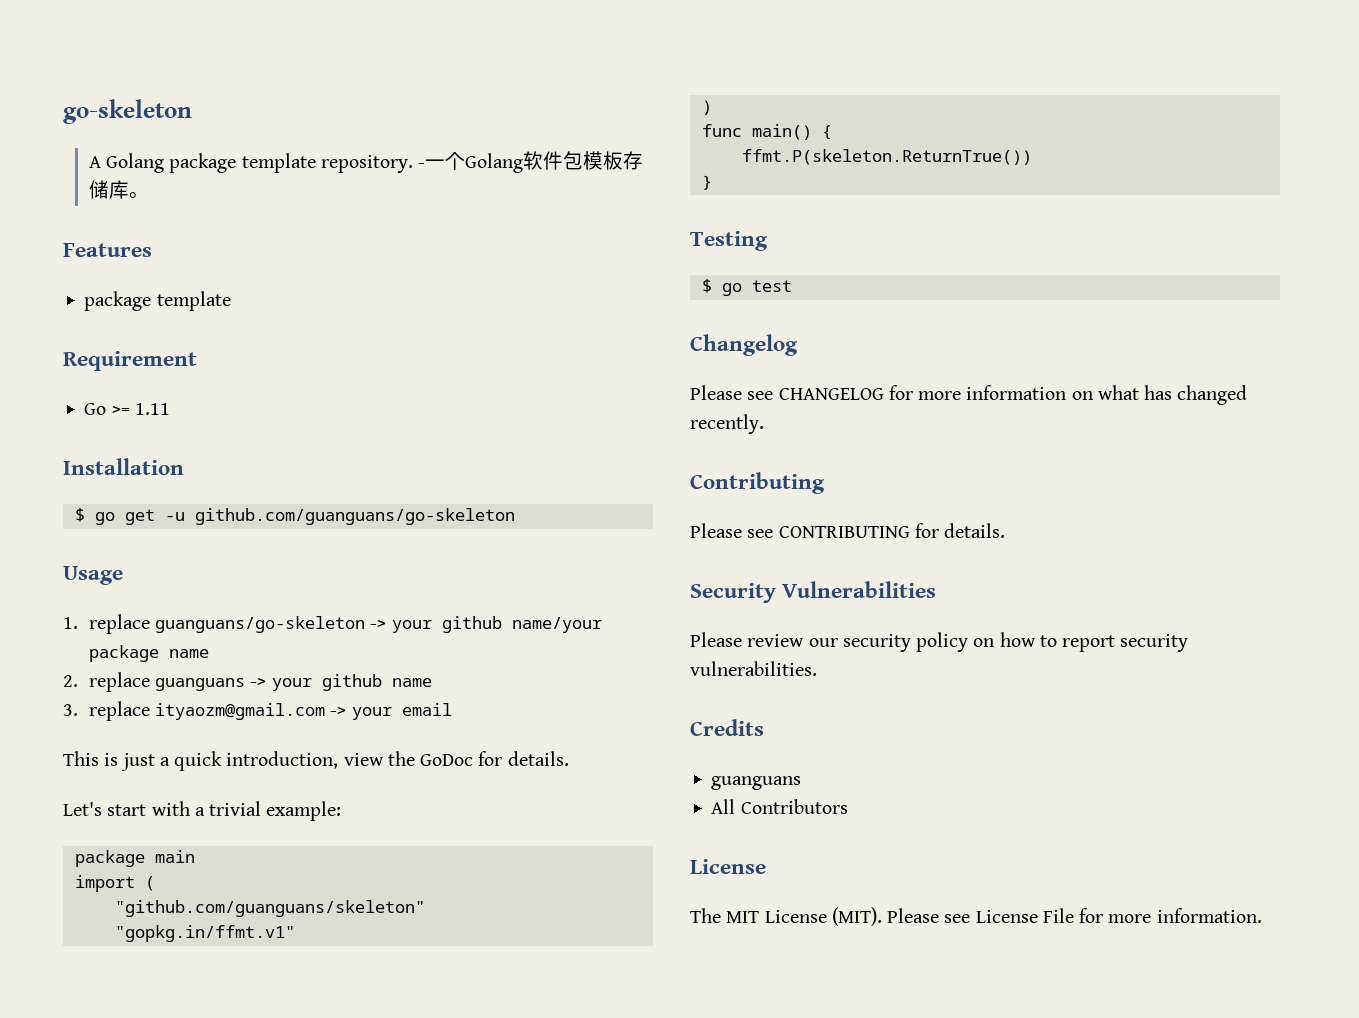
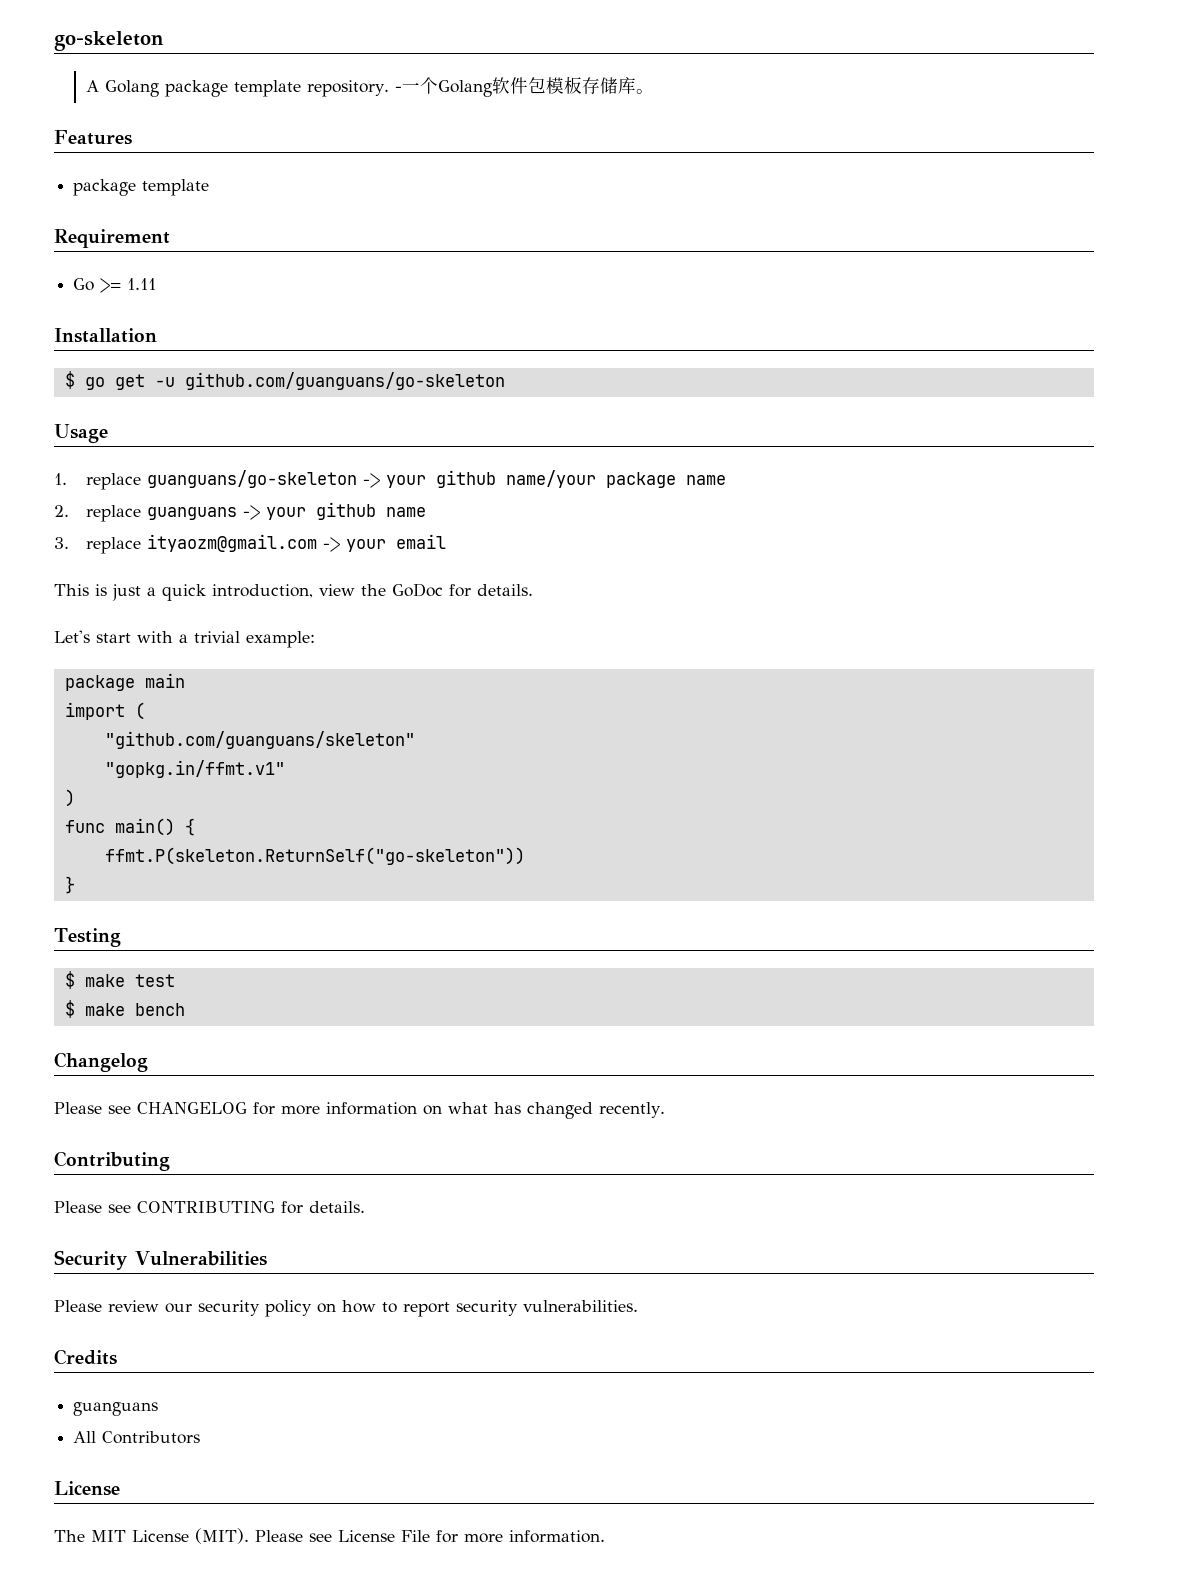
[741,149,1032,165] ffmt.P(skeleton.ReturnTrue()) -> [104,847,525,865] ffmt.P(skeleton.ReturnSelf("go-skeleton"))
[721,283,742,296] go -> [84,974,125,987] make
(792, 286) none -> [64,1000,185,1018] // $ make bench

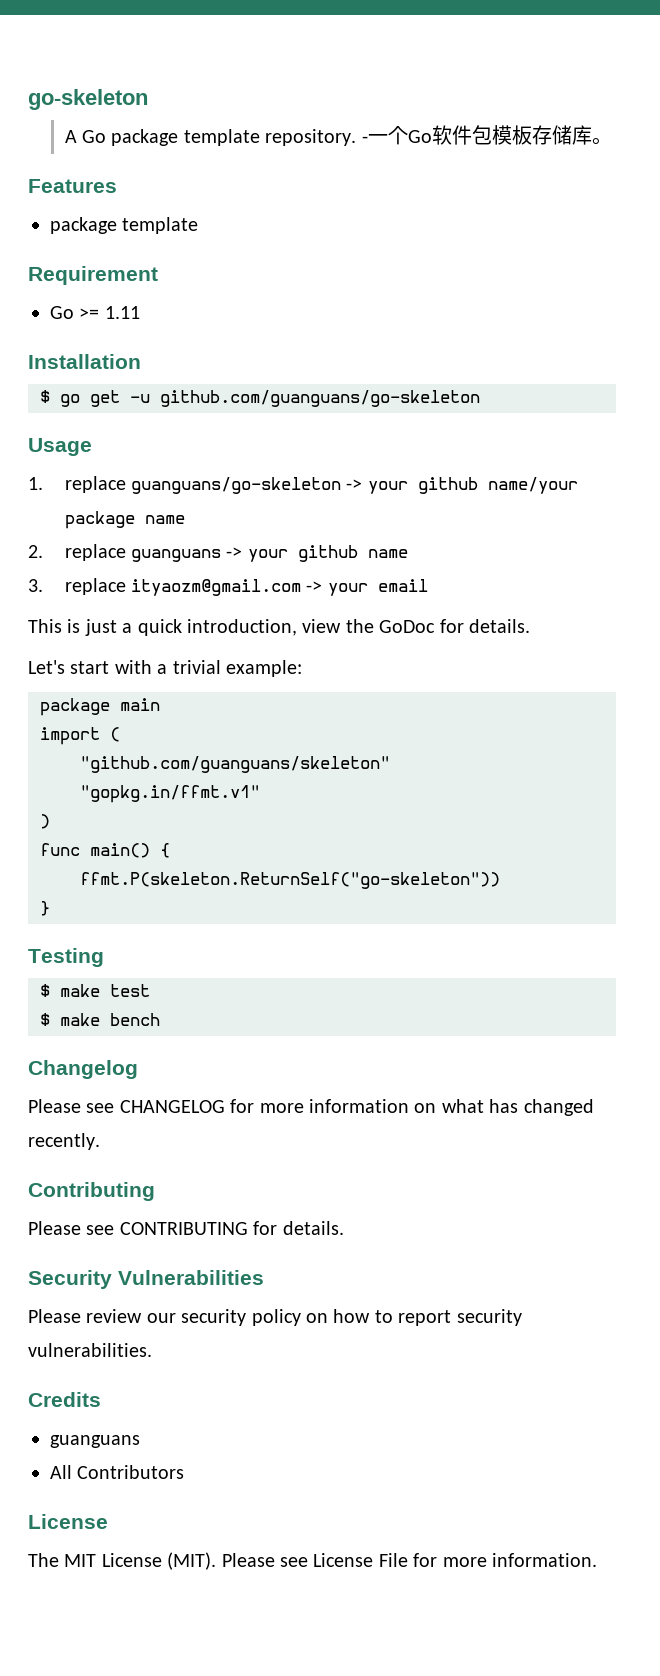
[104,80,159,97] Golang -> [81,130,106,143] Go
[437,80,492,97] Golang -> [407,130,432,143] Go

